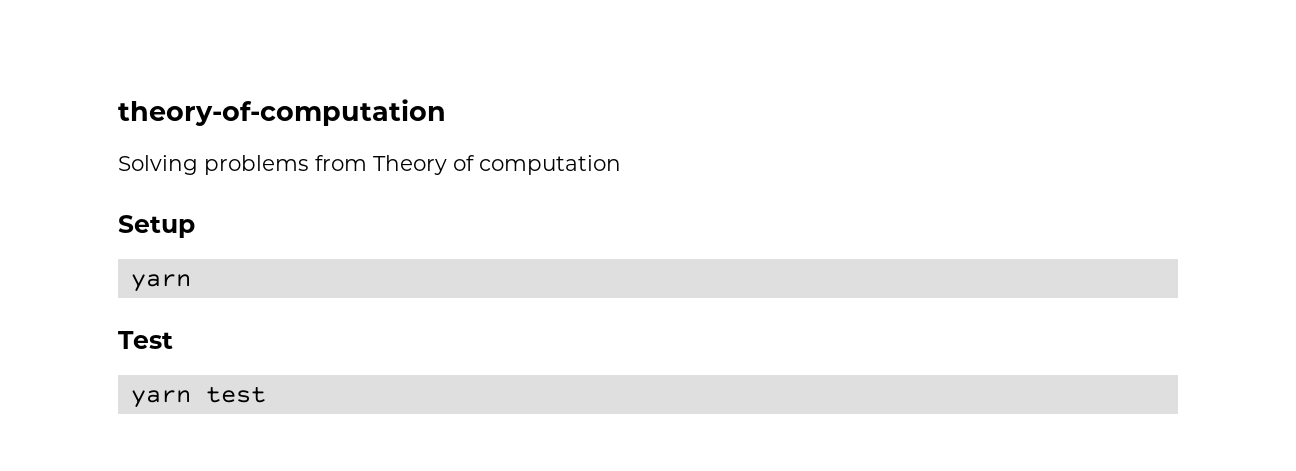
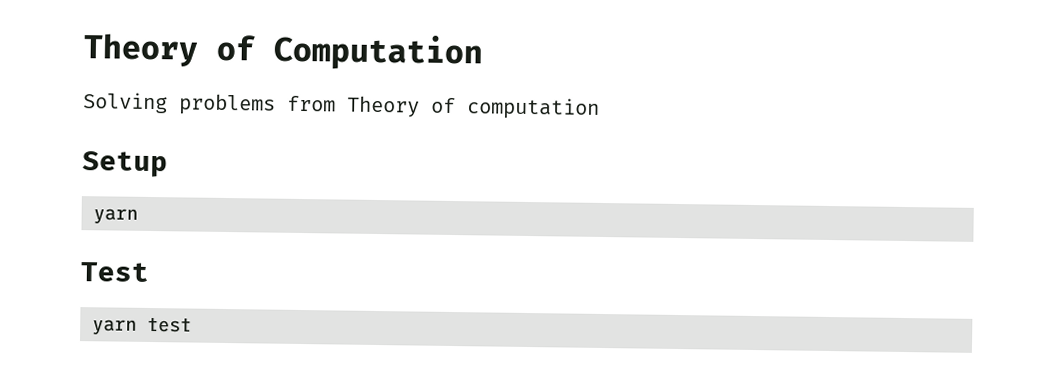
[118,99,446,126] theory-of-computation -> [83,33,484,72] Theory of Computation

